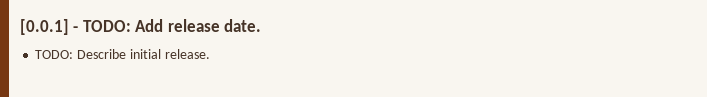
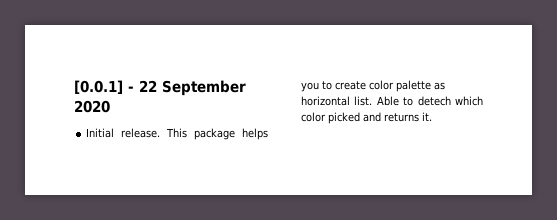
[82,19,262,32] [35,49,210,59] TODO: Add release date. // TODO: Describe initial release. -> [139,80,246,96] [74,100,110,113] [86,128,268,140] [301,80,446,92] [301,96,483,106] [301,112,433,124] 22 September 2020 // Initial release. This package helps you to create color palette as horizontal list. Able to detech which color picked and returns it.

